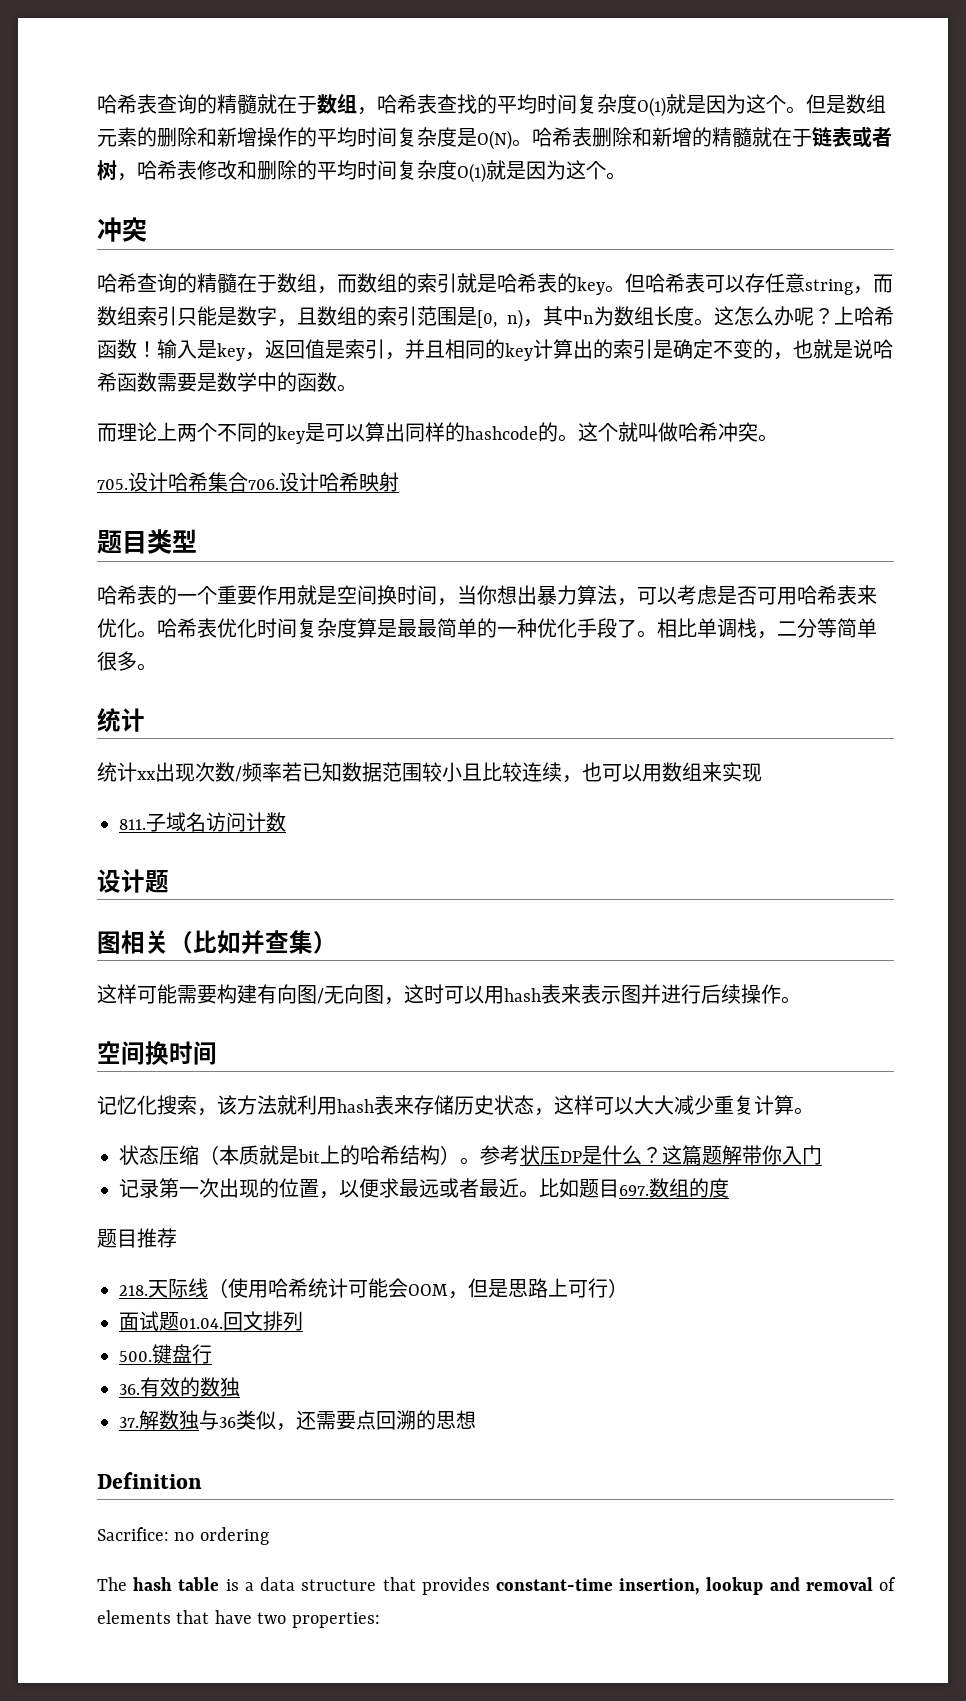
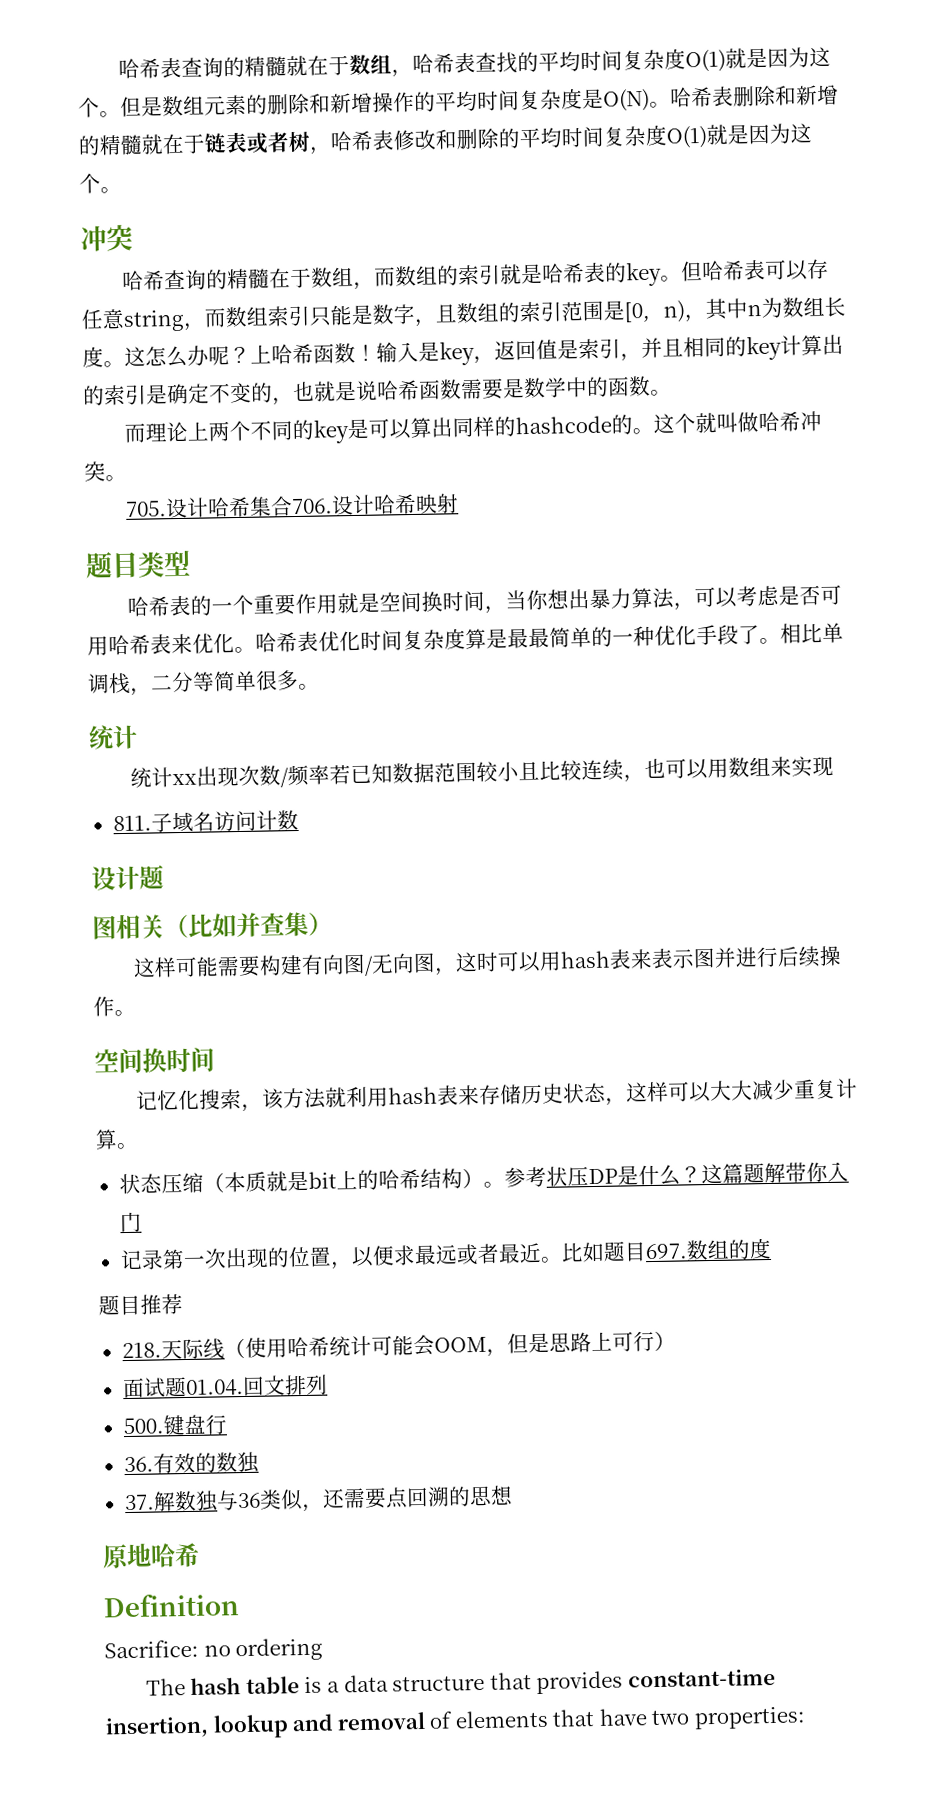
(476, 1419) none -> [102,1542,200,1569] // 原地哈希

